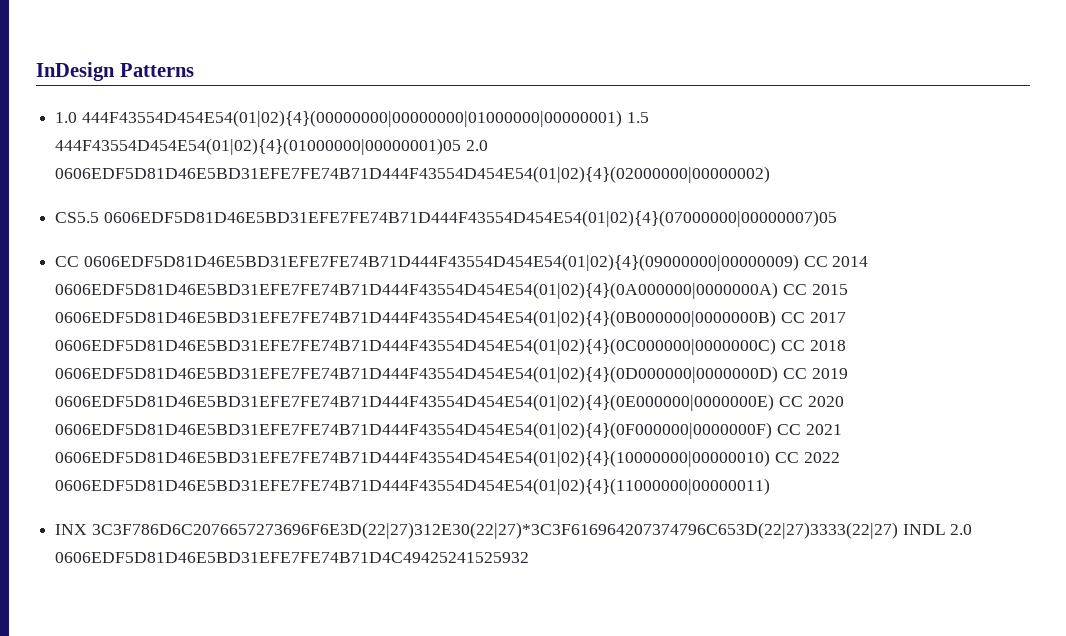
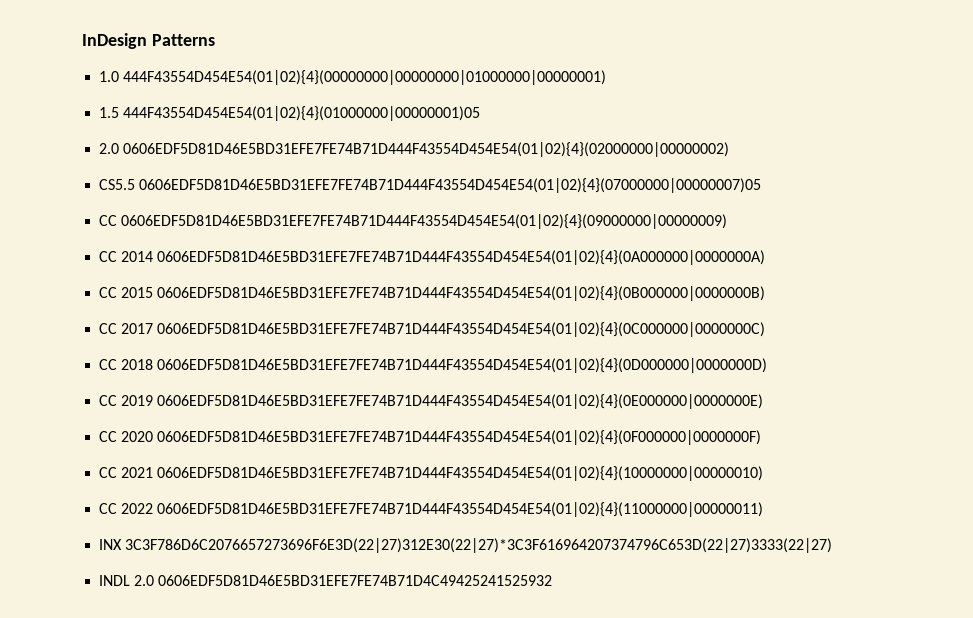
(622, 118) none -> (607, 77) //
(462, 146) none -> (481, 113) //
(799, 262) none -> (728, 221) //
(779, 290) none -> (766, 257) //
(777, 318) none -> (766, 293) //
(777, 346) none -> (766, 329) //
(779, 374) none -> (768, 365) //
(775, 402) none -> (764, 401) //
(773, 430) none -> (762, 437) //
(771, 458) none -> (764, 473) //
(898, 530) none -> (833, 545) //

